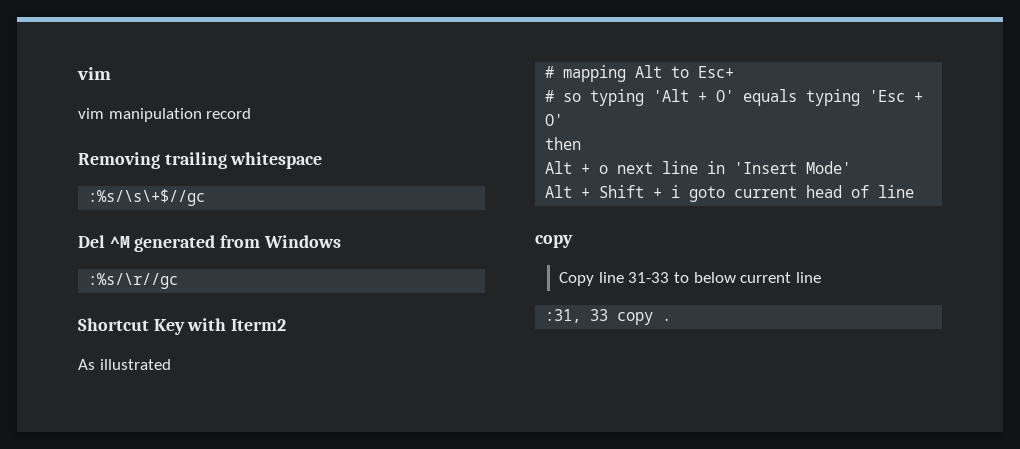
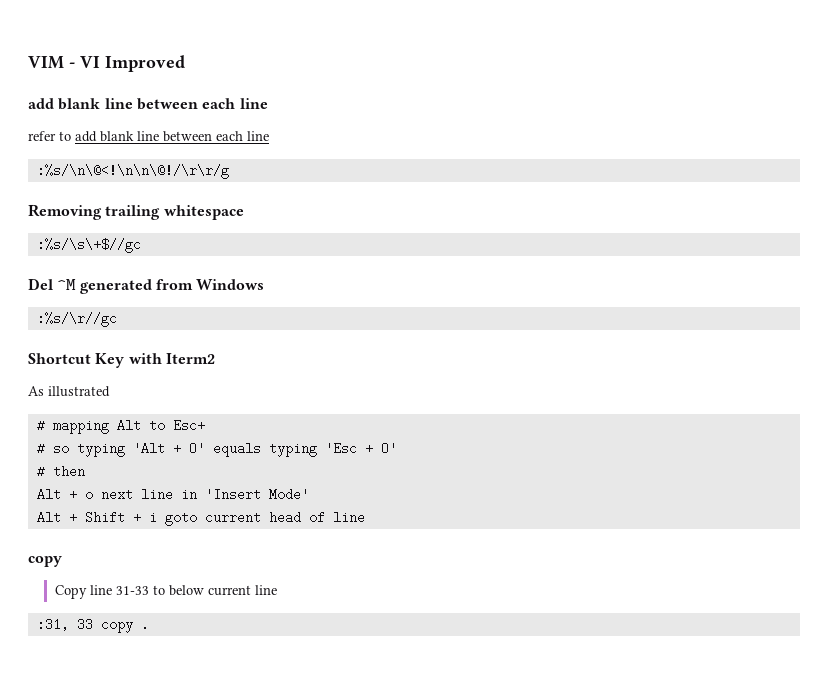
[77,67,111,80] [78,108,252,122] vim // vim manipulation record -> [28,55,185,72] [28,98,268,110] [28,131,269,142] [36,164,229,179] VIM - VI Improved // add blank line between each line // refer to add blank line between each line // :%s/\n\@<!\n\n\@!/\r\r/g
(564, 120) none -> [36,465,45,478] #

